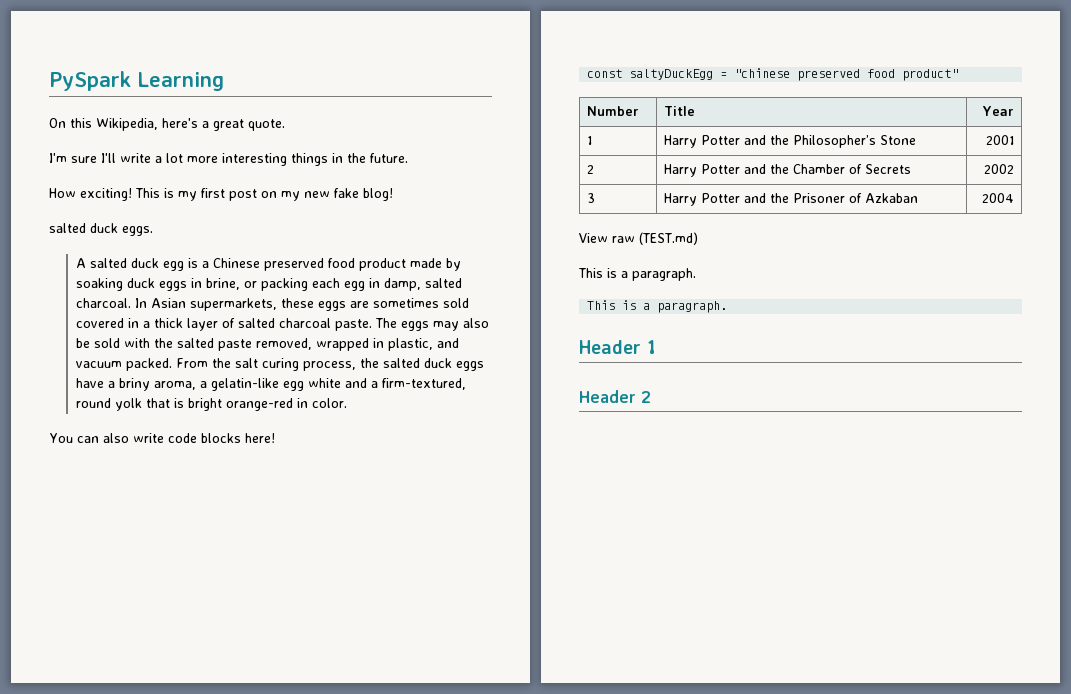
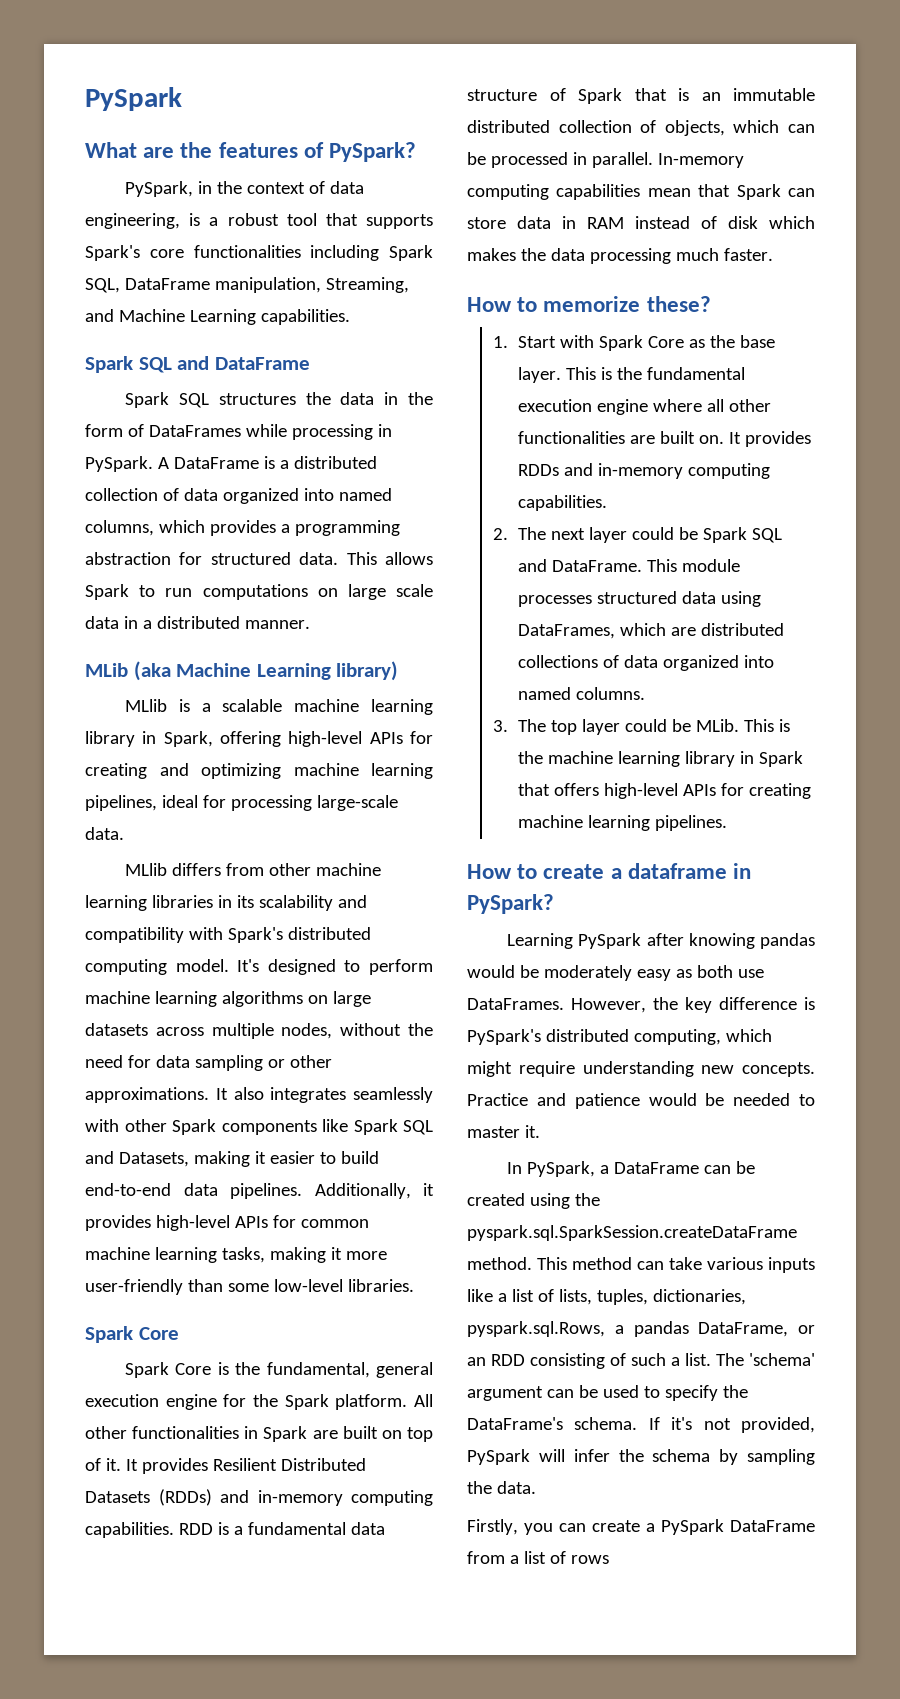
[49,71,224,91] [49,118,285,131] [49,153,408,166] [49,188,393,201] [49,223,153,236] [75,258,461,271] [75,278,462,291] [75,298,469,311] [75,318,489,331] [75,338,459,351] [75,358,484,371] [75,378,466,391] [75,398,347,411] [49,433,275,443] [587,68,959,81] [587,106,640,116] [664,106,696,116] [982,106,1015,116] [587,136,593,145] [664,135,917,148] [985,135,1014,145] [587,165,595,174] [664,164,912,177] [983,164,1014,174] [587,193,596,203] [664,193,919,206] [981,193,1014,203] [579,232,698,245] [578,268,696,281] [587,300,728,313] [579,340,656,354] [579,390,651,403] PySpark Learning // On this Wikipedia, here's a great quote. // I'm sure I'll write a lot more interesting things in the future. // How exciting! This is my first post on my new fake blog! // salted duck eggs. // A salted duck egg is a Chinese preserved food product made by soaking duck eggs in brine, or packing each egg in damp, salted charcoal. In Asian supermarkets, these eggs are sometimes sold covered in a thick layer of salted charcoal paste. The eggs may also be sold with the salted paste removed, wrapped in plastic, and vacuum packed. From the salt curing process, the salted duck eggs have a briny aroma, a gelatin-like egg white and a firm-textured, round yolk that is bright orange-red in color. // You can also write code blocks here! // const saltyDuckEgg = "chinese preserved food product" // Number | Title | Year // 1 | Harry Potter and the Philosopher’s Stone | 2001 // 2 | Harry Potter and the Chamber of Secrets | 2002 // 3 | Harry Potter and the Prisoner of Azkaban | 2004 // View raw (TEST.md) // This is a paragraph. // This is a paragraph. // Header 1 // Header 2 -> [85,87,182,111] [85,142,417,162] [125,181,365,197] [85,213,433,229] [85,245,433,261] [85,277,409,293] [85,309,350,325] [85,356,310,373] [125,392,433,408] [85,424,392,440] [85,456,377,472] [85,488,392,504] [85,520,400,536] [85,552,433,565] [85,584,433,600] [85,616,310,629] [85,661,399,681] [125,699,433,715] [85,731,433,747] [85,763,433,779] [85,795,398,811] [85,827,124,840] [125,863,382,876] [85,895,367,911] [85,927,371,943] [85,959,433,975] [85,991,371,1007] [85,1023,433,1039] [85,1055,332,1071] [85,1087,433,1103] [85,1119,433,1135] [85,1151,379,1167] [85,1183,434,1199] [85,1215,369,1231] [85,1247,387,1263] [85,1279,414,1295] [85,1326,179,1343] [125,1362,433,1378] [85,1394,433,1410] [85,1426,433,1442] [85,1458,366,1474] [85,1489,433,1506] [85,1522,385,1538] [467,88,815,104] [467,120,815,136] [467,152,744,168] [467,184,815,200] [467,216,815,229] [467,248,773,264] [467,296,711,312] [492,335,776,351] [518,367,746,383] [518,399,772,415] [518,431,812,447] [518,463,771,479] [518,495,608,511] [492,527,783,543] [518,559,741,572] [518,591,762,607] [518,623,785,639] [518,655,775,671] [518,687,646,700] [492,719,791,735] [518,751,804,767] [518,783,812,799] [518,815,728,831] [467,863,752,879] [467,894,554,914] [507,933,815,949] [467,965,764,981] [467,997,815,1013] [467,1029,772,1045] [467,1061,815,1077] [467,1093,815,1109] [467,1125,540,1138] [507,1161,756,1177] [467,1193,600,1209] [467,1225,797,1241] [467,1257,815,1273] [467,1289,746,1305] [467,1321,815,1337] [467,1353,815,1369] [467,1385,748,1401] [467,1417,815,1433] [467,1449,815,1465] [467,1481,536,1494] [467,1519,815,1535] [467,1551,609,1564] PySpark // What are the features of PySpark? // PySpark, in the context of data engineering, is a robust tool that supports Spark's core functionalities including Spark SQL, DataFrame manipulation, Streaming, and Machine Learning capabilities. // Spark SQL and DataFrame // Spark SQL structures the data in the form of DataFrames while processing in PySpark. A DataFrame is a distributed collection of data organized into named columns, which provides a programming abstraction for structured data. This allows Spark to run computations on large scale data in a distributed manner. // MLib (aka Machine Learning library) // MLlib is a scalable machine learning library in Spark, offering high-level APIs for creating and optimizing machine learning pipelines, ideal for processing large-scale data. // MLlib differs from other machine learning libraries in its scalability and compatibility with Spark's distributed computing model. It's designed to perform machine learning algorithms on large datasets across multiple nodes, without the need for data sampling or other approximations. It also integrates seamlessly with other Spark components like Spark SQL and Datasets, making it easier to build end-to-end data pipelines. Additionally, it provides high-level APIs for common machine learning tasks, making it more user-friendly than some low-level libraries. // Spark Core // Spark Core is the fundamental, general execution engine for the Spark platform. All other functionalities in Spark are built on top of it. It provides Resilient Distributed Datasets (RDDs) and in-memory computing capabilities. RDD is a fundamental data structure of Spark that is an immutable distributed collection of objects, which can be processed in parallel. In-memory computing capabilities mean that Spark can store data in RAM instead of disk which makes the data processing much faster. // How to memorize these? // 1. Start with Spark Core as the base layer. This is the fundamental execution engine where all other functionalities are built on. It provides RDDs and in-memory computing capabilities. // 2. The next layer could be Spark SQL and DataFrame. This module processes structured data using DataFrames, which are distributed collections of data organized into named columns. // 3. The top layer could be MLib. This is the machine learning library in Spark that offers high-level APIs for creating machine learning pipelines. // How to create a dataframe in PySpark? // Learning PySpark after knowing pandas would be moderately easy as both use DataFrames. However, the key difference is PySpark's distributed computing, which might require understanding new concepts. Practice and patience would be needed to master it. // In PySpark, a DataFrame can be created using the pyspark.sql.SparkSession.createDataFrame method. This method can take various inputs like a list of lists, tuples, dictionaries, pyspark.sql.Rows, a pandas DataFrame, or an RDD consisting of such a list. The 'schema' argument can be used to specify the DataFrame's schema. If it's not provided, PySpark will infer the schema by sampling the data. // Firstly, you can create a PySpark DataFrame from a list of rows

